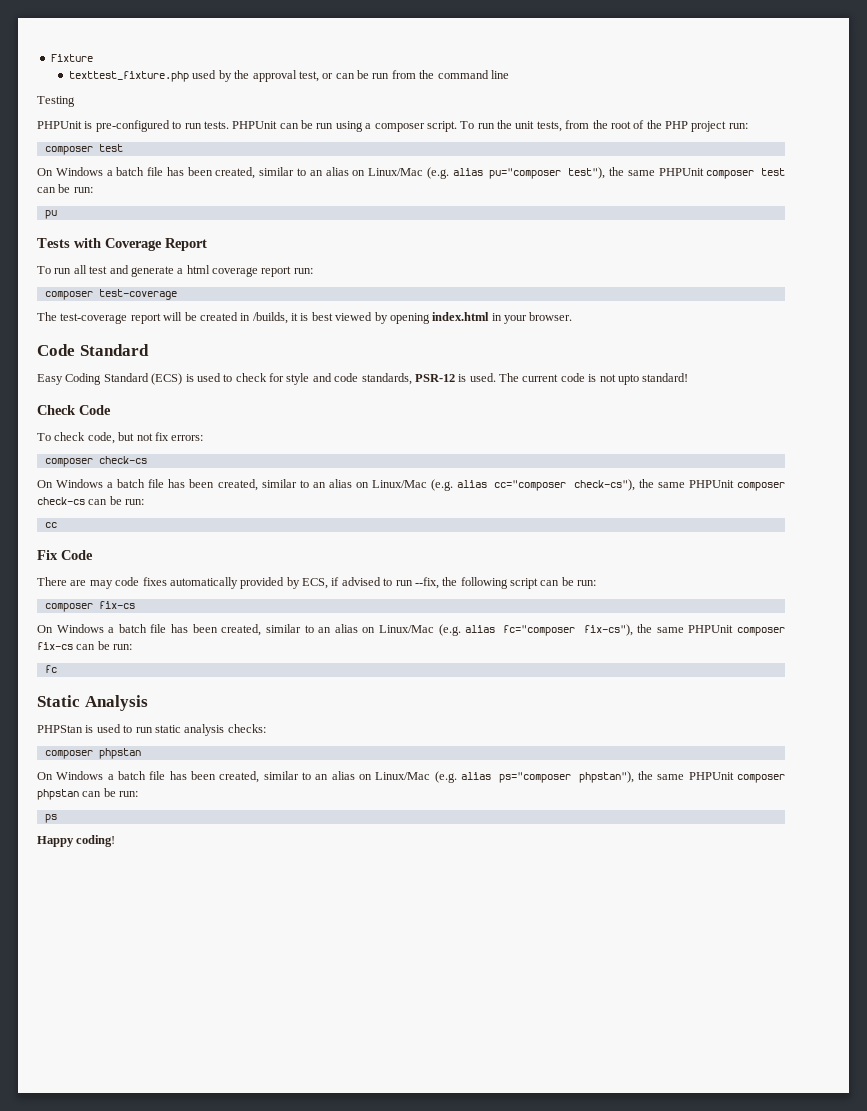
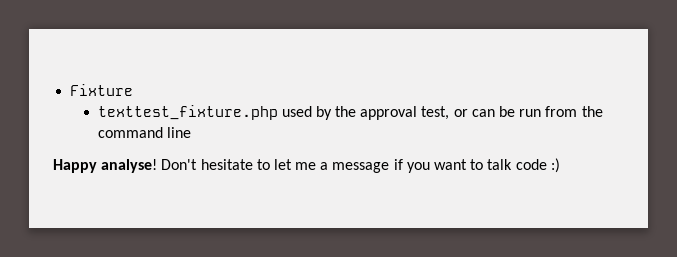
[37,96,75,107] [37,120,748,132] [44,144,123,155] [37,167,785,179] [37,184,93,193] [44,210,57,219] [37,238,207,251] [37,265,313,277] [44,289,177,300] [37,312,573,324] [37,344,149,356] [37,373,689,385] [37,405,111,415] [37,432,204,444] [44,456,147,467] [37,479,786,491] [37,496,145,505] [44,522,57,528] [37,550,93,560] [37,577,597,589] [44,601,135,612] [37,624,785,636] [37,641,133,650] [44,665,57,673] [37,695,148,711] [37,724,266,736] [44,748,141,759] [37,771,785,783] [37,788,139,800] [44,814,57,823] [37,835,116,847] Testing // PHPUnit is pre-configured to run tests. PHPUnit can be run using a composer script. To run the unit tests, from the root of the PHP project run: // composer test // On Windows a batch file has been created, similar to an alias on Linux/Mac (e.g. alias pu="composer test"), the same PHPUnit composer test can be run: // pu // Tests with Coverage Report // To run all test and generate a html coverage report run: // composer test-coverage // The test-coverage report will be created in /builds, it is best viewed by opening index.html in your browser. // Code Standard // Easy Coding Standard (ECS) is used to check for style and code standards, PSR-12 is used. The current code is not upto standard! // Check Code // To check code, but not fix errors: // composer check-cs // On Windows a batch file has been created, similar to an alias on Linux/Mac (e.g. alias cc="composer check-cs"), the same PHPUnit composer check-cs can be run: // cc // Fix Code // There are may code fixes automatically provided by ECS, if advised to run --fix, the following script can be run: // composer fix-cs // On Windows a batch file has been created, similar to an alias on Linux/Mac (e.g. alias fc="composer fix-cs"), the same PHPUnit composer fix-cs can be run: // fc // Static Analysis // PHPStan is used to run static analysis checks: // composer phpstan // On Windows a batch file has been created, similar to an alias on Linux/Mac (e.g. alias ps="composer phpstan"), the same PHPUnit composer phpstan can be run: // ps // Happy coding! -> [53,158,560,173] Happy analyse! Don't hesitate to let me a message if you want to talk code :)

